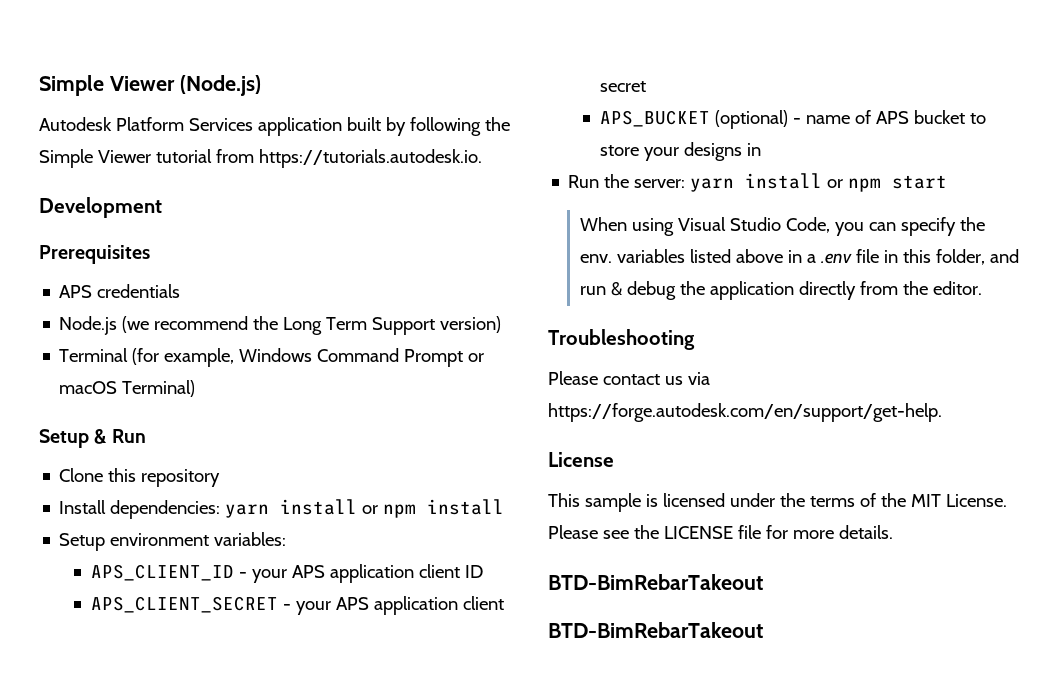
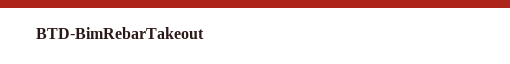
[39,75,261,96] [39,117,510,136] [39,149,482,168] [39,197,162,218] [39,245,150,264] [59,284,181,298] [59,316,502,335] [59,348,485,367] [59,380,196,397] [39,429,146,448] [59,468,221,487] [59,499,505,519] [59,532,287,551] [91,564,484,583] [91,596,505,615] [600,81,647,92] [600,110,987,129] [600,142,762,161] [568,173,948,192] [579,217,985,236] [579,249,1019,265] [579,281,982,300] [548,329,695,350] [548,371,710,385] [548,403,942,422] [548,452,614,467] [548,493,1007,512] [548,525,893,539] [548,574,763,590] [548,622,763,638] Simple Viewer (Node.js) // Autodesk Platform Services application built by following the Simple Viewer tutorial from https://tutorials.autodesk.io. // Development // Prerequisites // APS credentials // Node.js (we recommend the Long Term Support version) // Terminal (for example, Windows Command Prompt or macOS Terminal) // Setup & Run // Clone this repository // Install dependencies: yarn install or npm install // Setup environment variables: // APS_CLIENT_ID - your APS application client ID // APS_CLIENT_SECRET - your APS application client secret // APS_BUCKET (optional) - name of APS bucket to store your designs in // Run the server: yarn install or npm start // When using Visual Studio Code, you can specify the env. variables listed above in a .env file in this folder, and run & debug the application directly from the editor. // Troubleshooting // Please contact us via https://forge.autodesk.com/en/support/get-help. // License // This sample is licensed under the terms of the MIT License. Please see the LICENSE file for more details. // BTD-BimRebarTakeout // BTD-BimRebarTakeout -> [36,27,204,39] BTD-BimRebarTakeout

